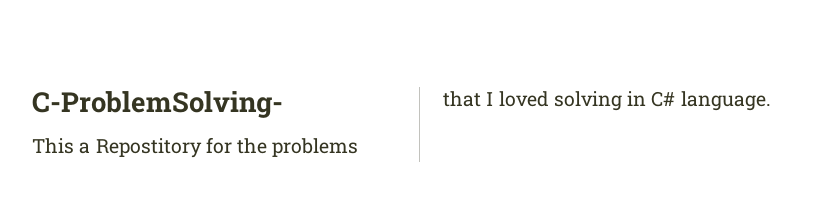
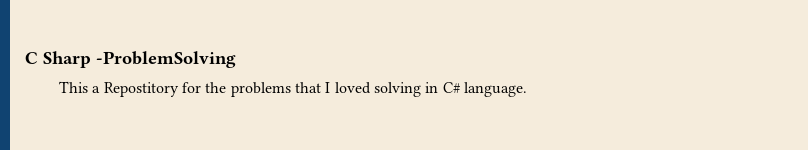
[32,91,283,118] C-ProblemSolving- -> [25,51,236,68] C Sharp -ProblemSolving

